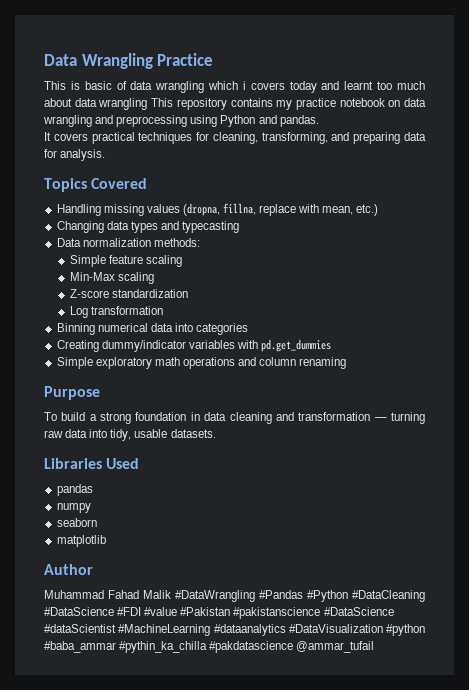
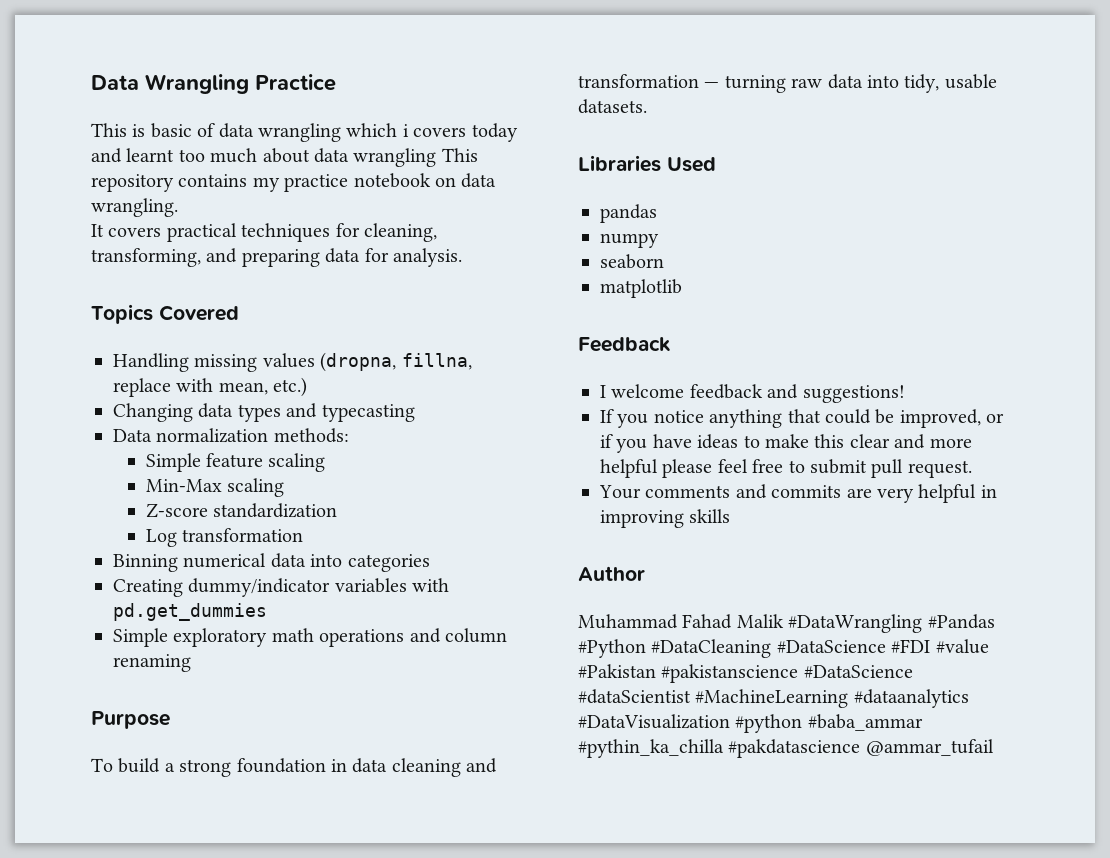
[43,115,319,127] wrangling and preprocessing using Python and pandas. -> [91,198,178,217] wrangling.
(106, 541) none -> [578,337,671,352] [600,384,905,403] [600,409,1005,428] [600,434,972,453] [600,459,972,478] [599,484,997,503] [600,509,731,528] // Feedback // I welcome feedback and suggestions! // If you notice anything that could be improved, or if you have ideas to make this clear and more helpful please feel free to submit pull request. // Your comments and commits are very helpful in improving skills

